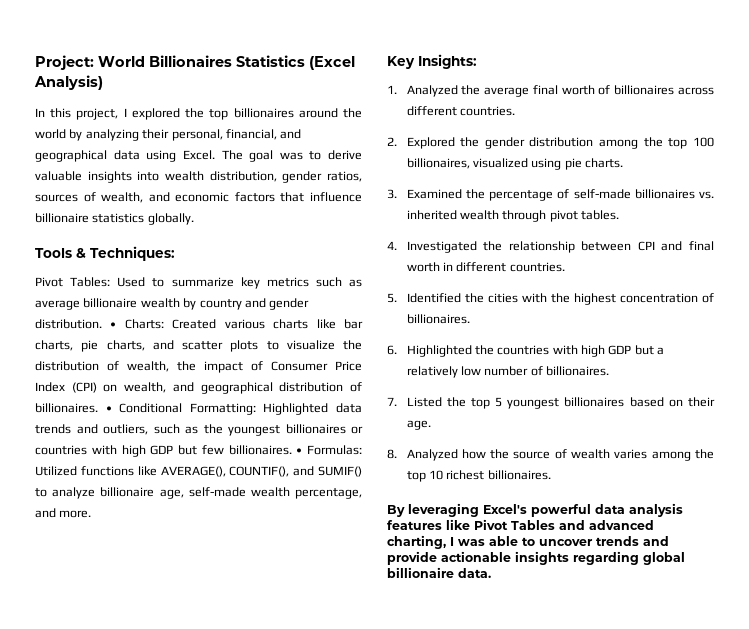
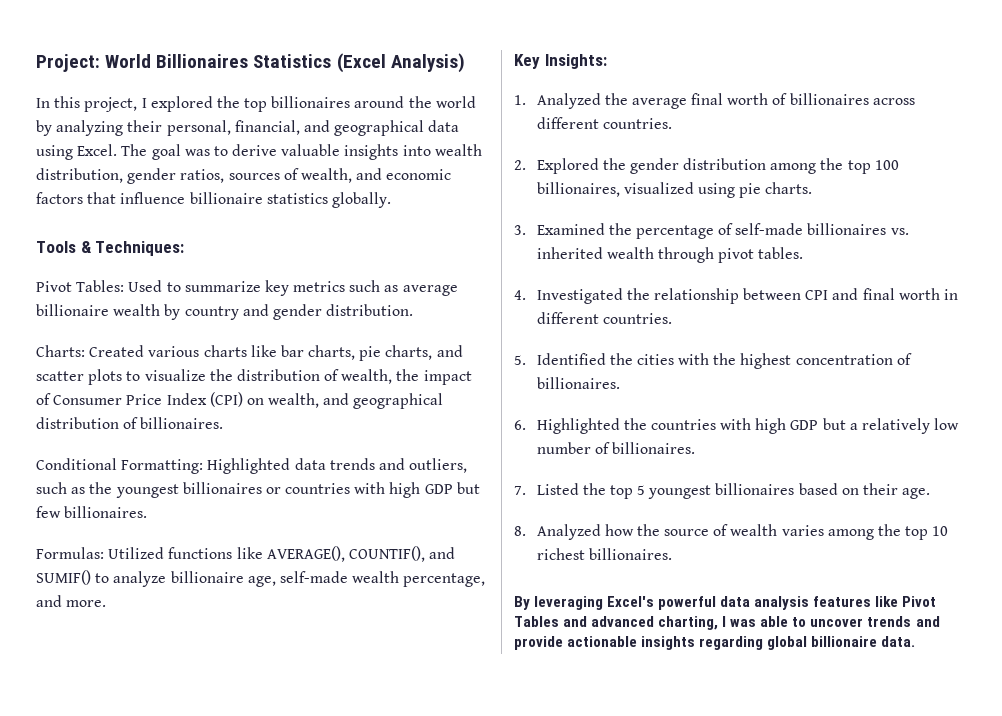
[110,322,117,328] • -> (414, 310) //
[105,406,112,412] • -> (224, 423) //
[296,448,303,454] • -> (148, 512) //

